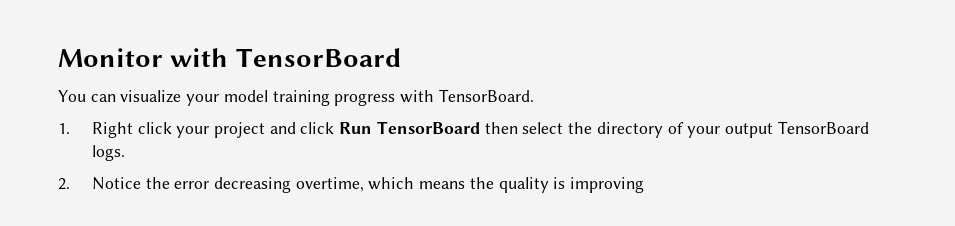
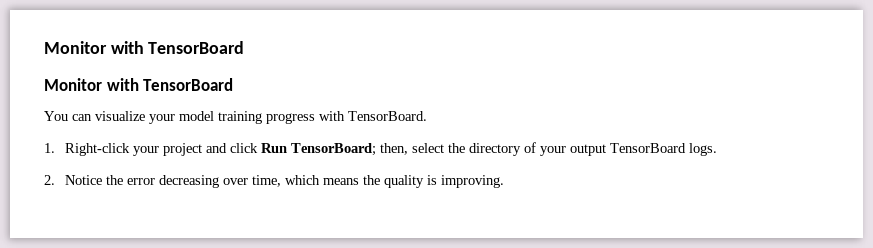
[58,48,401,67] Monitor with TensorBoard -> [44,41,245,54] [44,78,234,91] Monitor with TensorBoard // Monitor with TensorBoard
[91,122,172,138] Right click -> [64,143,130,156] Right-click
[376,121,518,134] TensorBoard then -> [290,143,408,156] TensorBoard; then,
[295,177,364,192] overtime, -> [222,175,281,187] over time,
[570,177,645,193] improving -> [440,175,504,188] improving.

